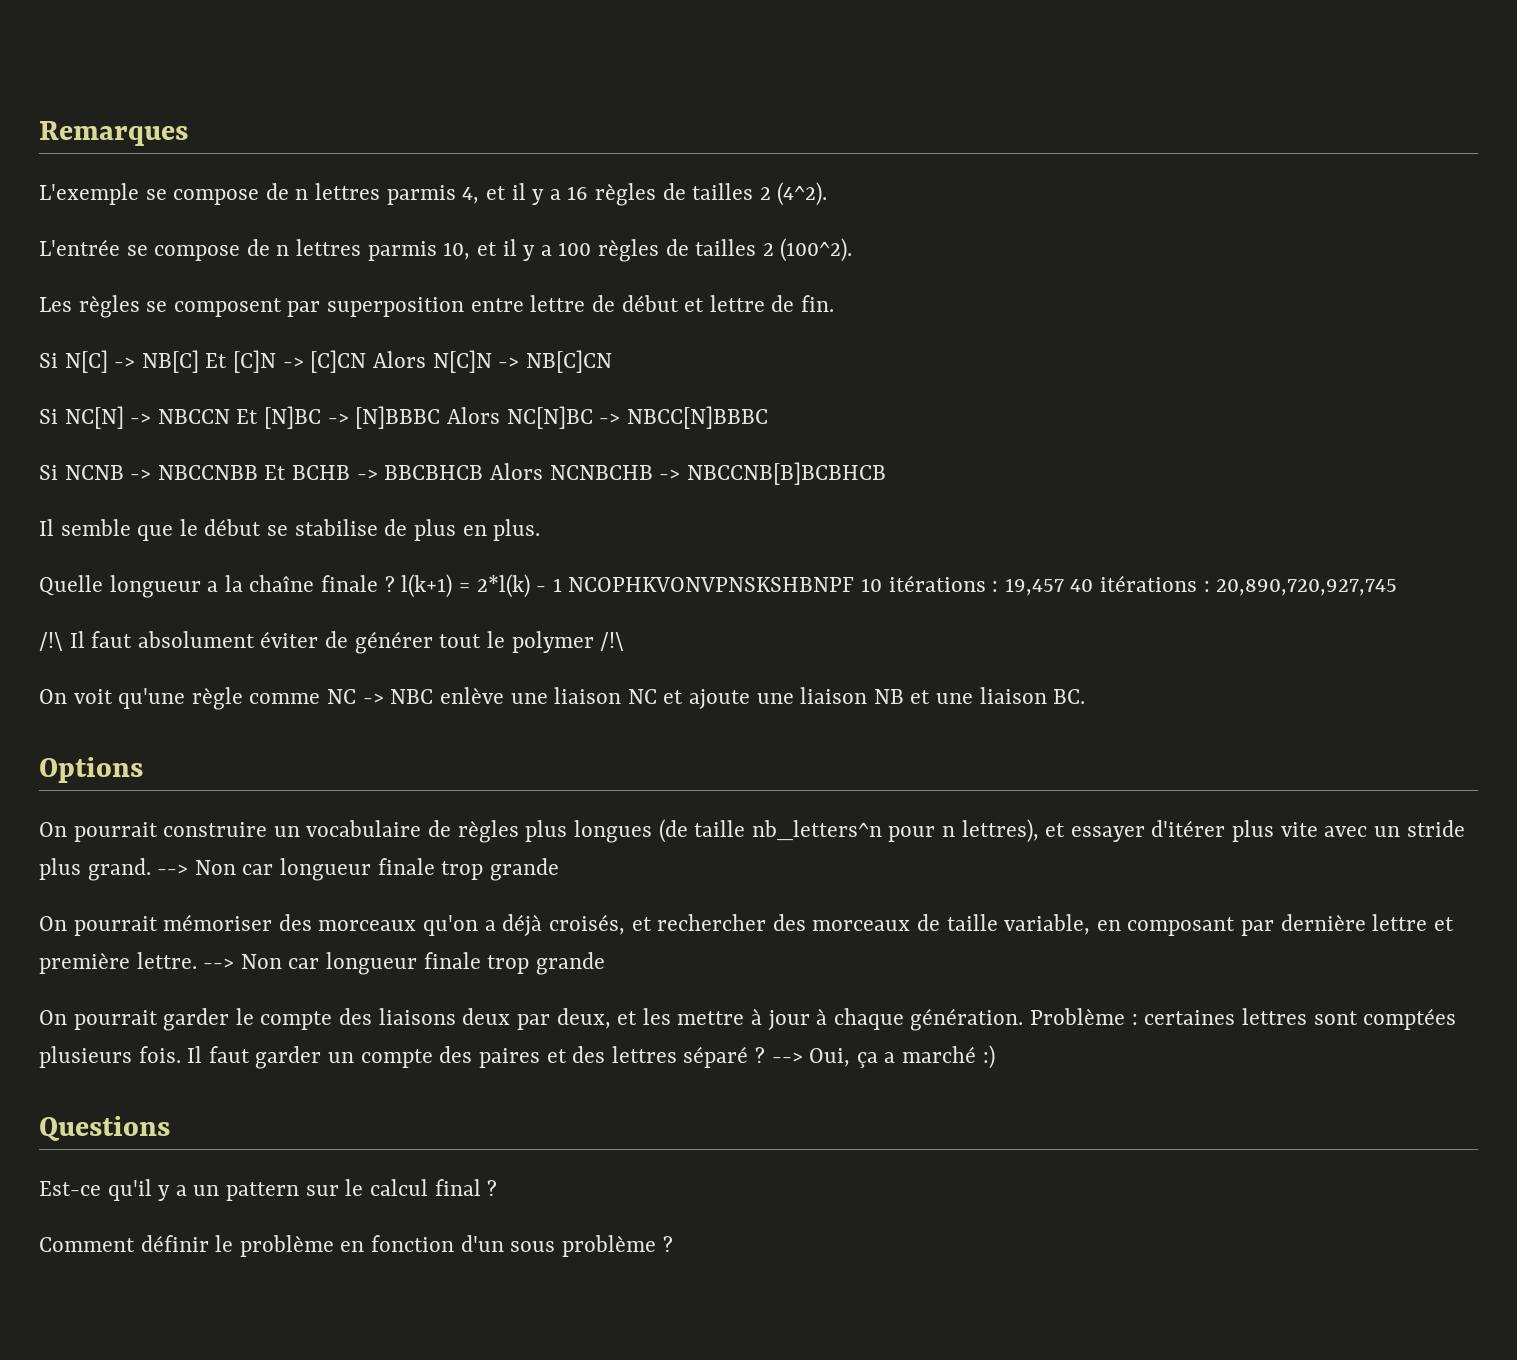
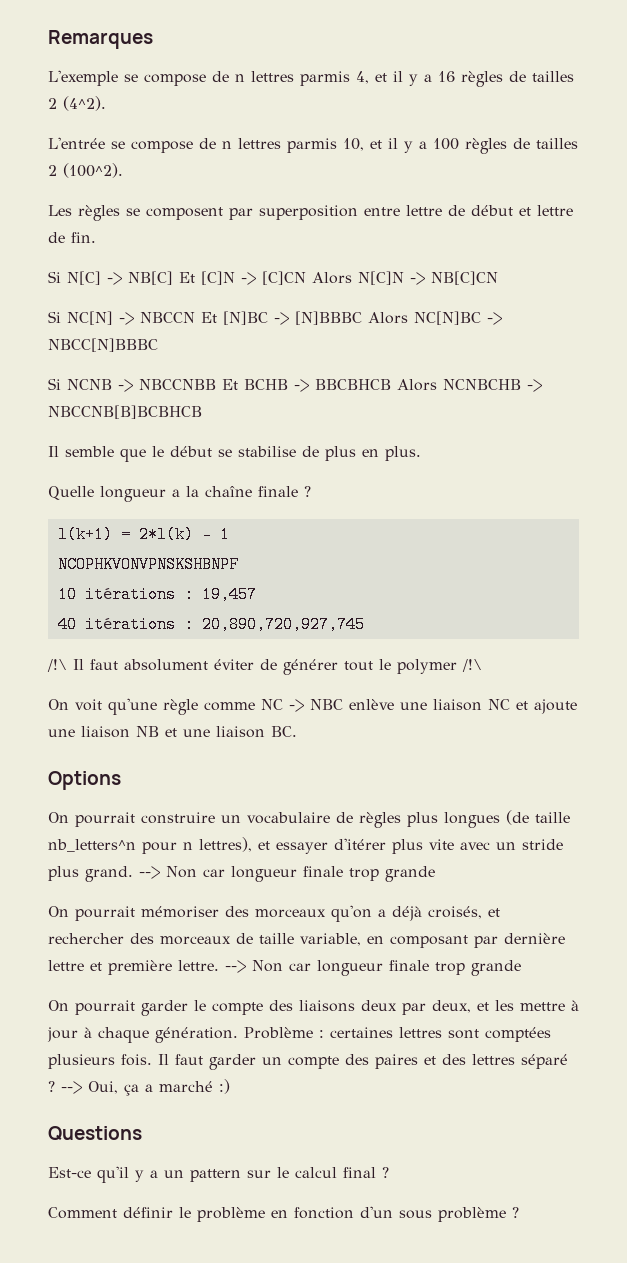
(395, 584) none -> (311, 491) //
(562, 585) none -> (230, 534) //
(855, 584) none -> (239, 564) //
(1064, 587) none -> (257, 594) //

